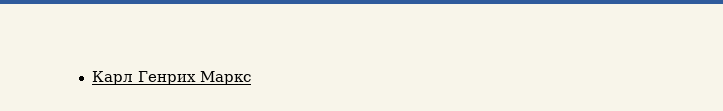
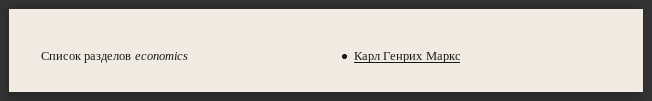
(91, 78) none -> [41,52,188,63] Список разделов economics //

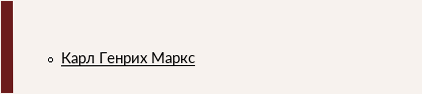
[41,52,188,63] Список разделов economics // -> (60, 59) none

